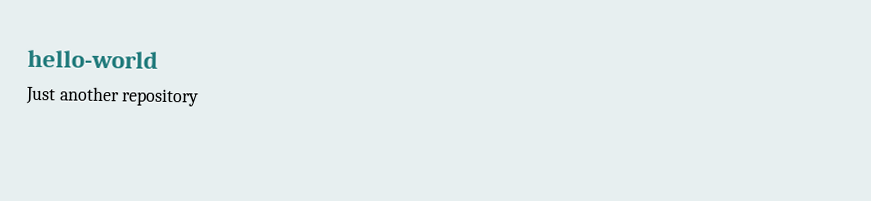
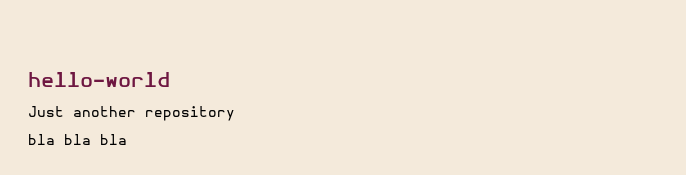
(200, 97) none -> [28,134,127,145] // bla bla bla

